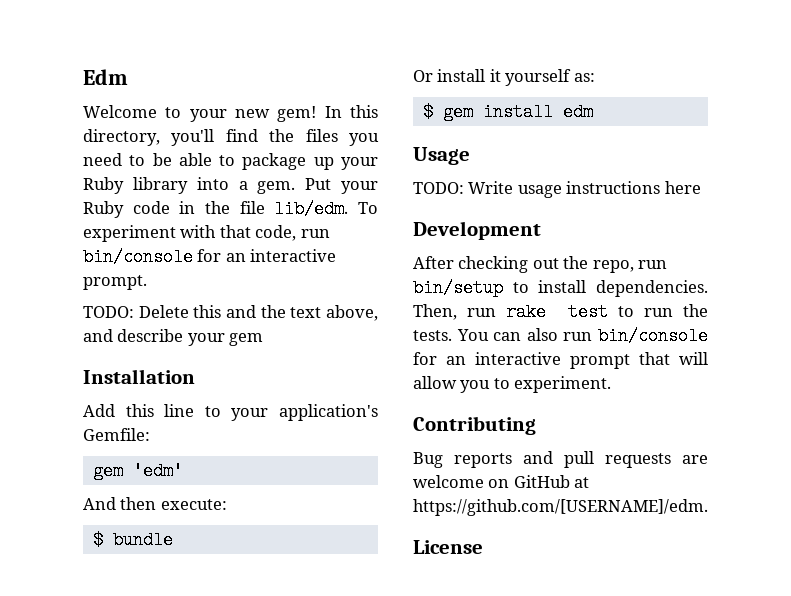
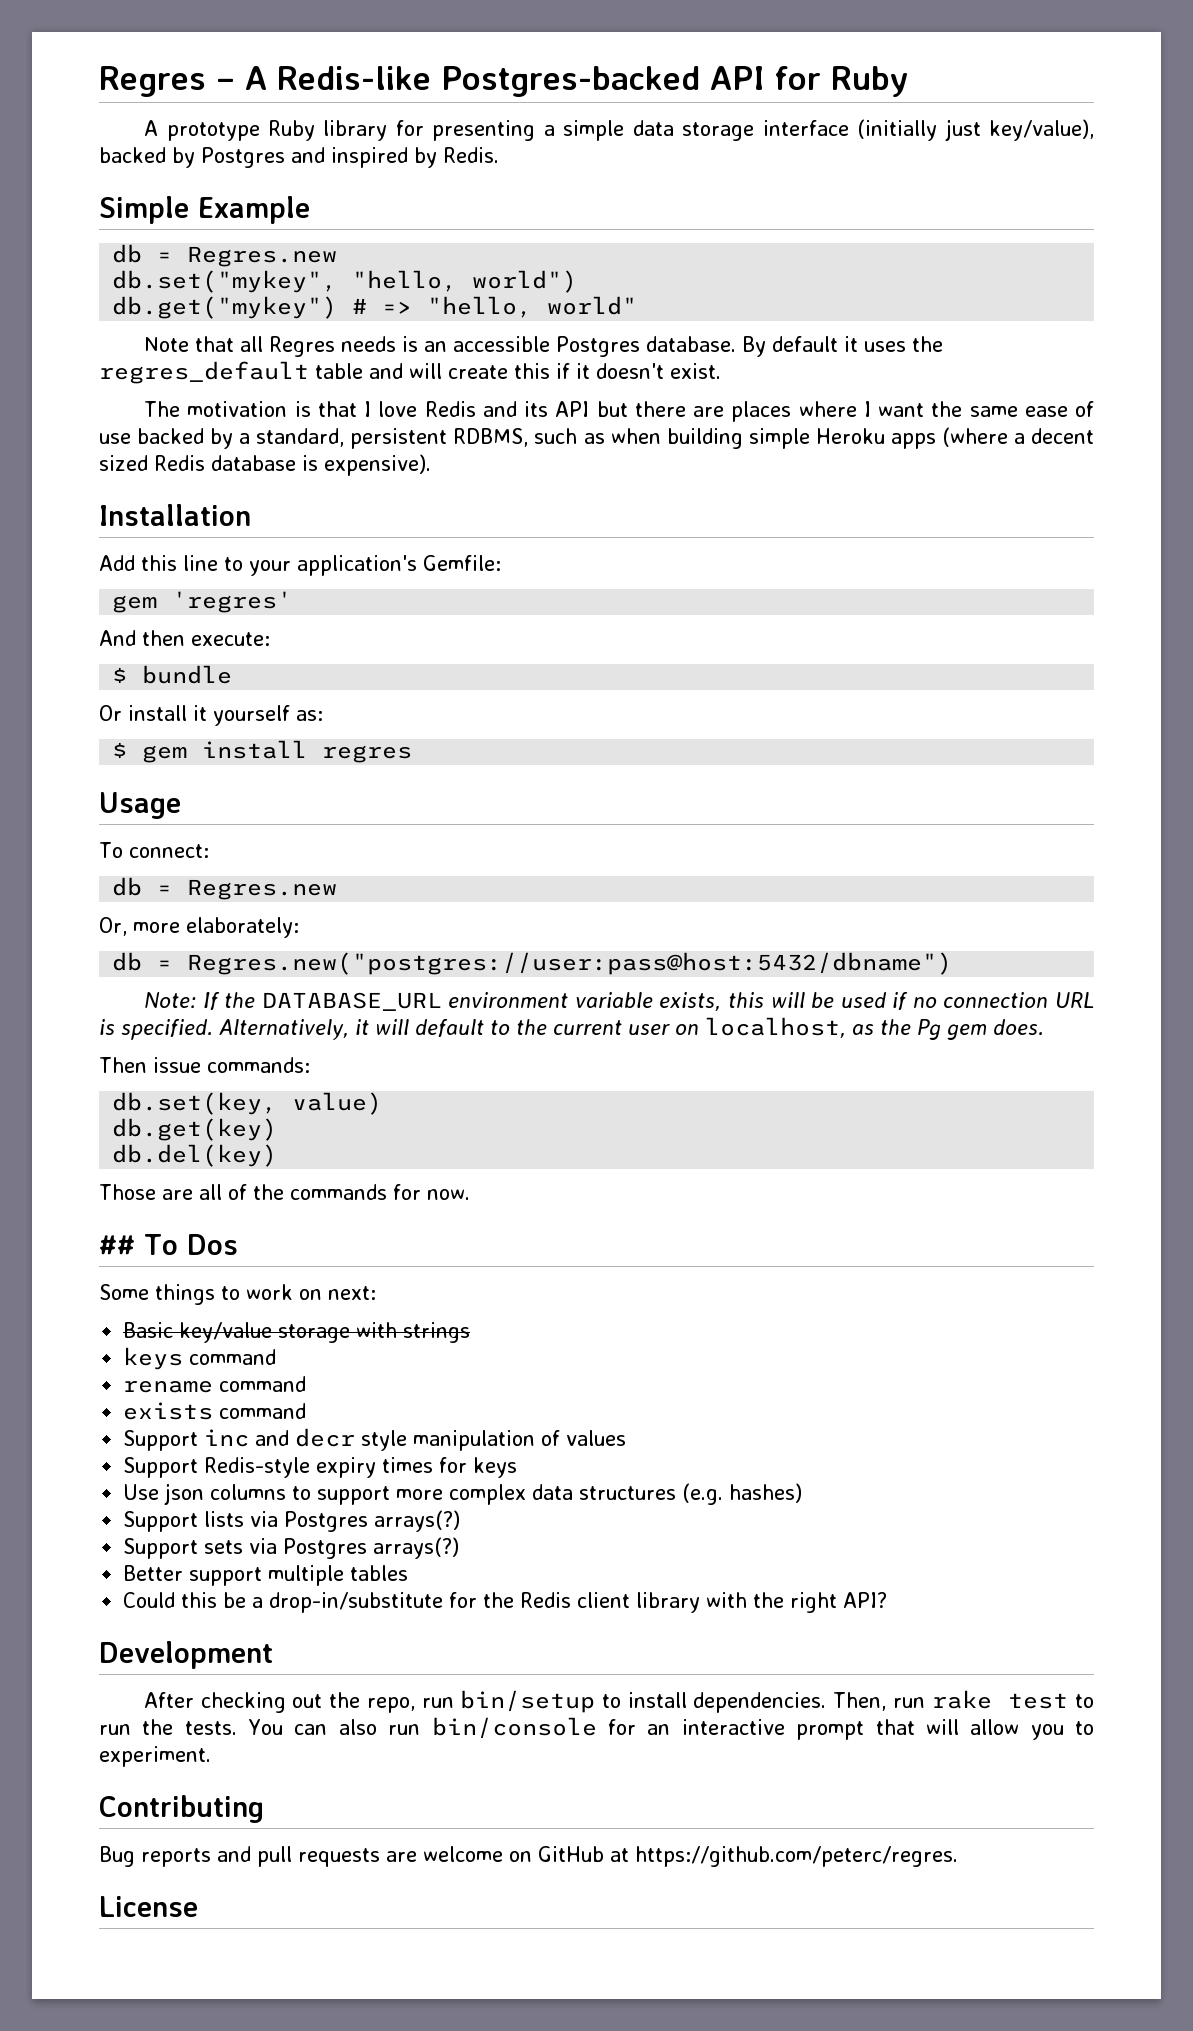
[83,69,128,85] [83,105,378,122] [83,129,379,146] [83,153,378,170] [83,177,378,194] [83,200,378,218] [83,225,330,242] [83,248,337,266] [83,275,147,290] [83,305,378,321] [83,329,264,346] Edm // Welcome to your new gem! In this directory, you'll find the files you need to be able to package up your Ruby library into a gem. Put your Ruby code in the file lib/edm. To experiment with that code, run bin/console for an interactive prompt. // TODO: Delete this and the text above, and describe your gem -> [99,66,908,97] [144,119,1094,141] [99,147,499,168] [99,196,310,224] [112,244,338,267] [112,270,578,293] [112,296,638,319] [144,336,944,357] [99,361,721,384] [144,401,1094,422] [99,427,1094,449] [99,454,431,476] Regres – A Redis-like Postgres-backed API for Ruby // A prototype Ruby library for presenting a simple data storage interface (initially just key/value), backed by Postgres and inspired by Redis. // Simple Example // db = Regres.new // db.set("mykey", "hello, world") // db.get("mykey") # => "hello, world" // Note that all Regres needs is an accessible Postgres database. By default it uses the regres_default table and will create this if it doesn't exist. // The motivation is that I love Redis and its API but there are places where I want the same ease of use backed by a standard, persistent RDBMS, such as when building simple Heroku apps (where a decent sized Redis database is expensive).
[132,462,183,480] 'edm' -> [172,591,293,613] 'regres'
[562,103,593,121] edm -> [322,745,413,763] regres
[413,181,701,198] TODO: Write usage instructions here -> [99,842,209,858] [112,877,338,900] [99,917,299,938] [112,952,953,975] [144,992,1094,1011] [99,1017,1044,1040] [99,1057,310,1073] [112,1092,383,1115] [112,1118,278,1141] [112,1144,278,1167] [99,1184,470,1200] [99,1234,238,1255] [99,1284,376,1305] [123,1322,471,1343] [123,1347,277,1370] [123,1376,307,1393] [123,1402,307,1420] [123,1428,627,1451] [123,1457,518,1478] [123,1483,803,1505] [123,1510,461,1532] [123,1537,460,1559] [123,1565,409,1586] [123,1592,888,1613] To connect: // db = Regres.new // Or, more elaborately: // db = Regres.new("postgres://user:pass@host:5432/dbname") // Note: If the DATABASE_URL environment variable exists, this will be used if no connection URL is specified. Alternatively, it will default to the current user on localhost, as the Pg gem does. // Then issue commands: // db.set(key, value) // db.get(key) // db.del(key) // Those are all of the commands for now. // ## To Dos // Some things to work on next: // Basic key/value storage with strings // keys command // rename command // exists command // Support inc and decr style manipulation of values // Support Redis-style expiry times for keys // Use json columns to support more complex data structures (e.g. hashes) // Support lists via Postgres arrays(?) // Support sets via Postgres arrays(?) // Better support multiple tables // Could this be a drop-in/substitute for the Redis client library with the right API?
[413,499,708,516] https://github.com/[USERNAME]/edm. -> [635,1846,958,1867] https://github.com/peterc/regres.

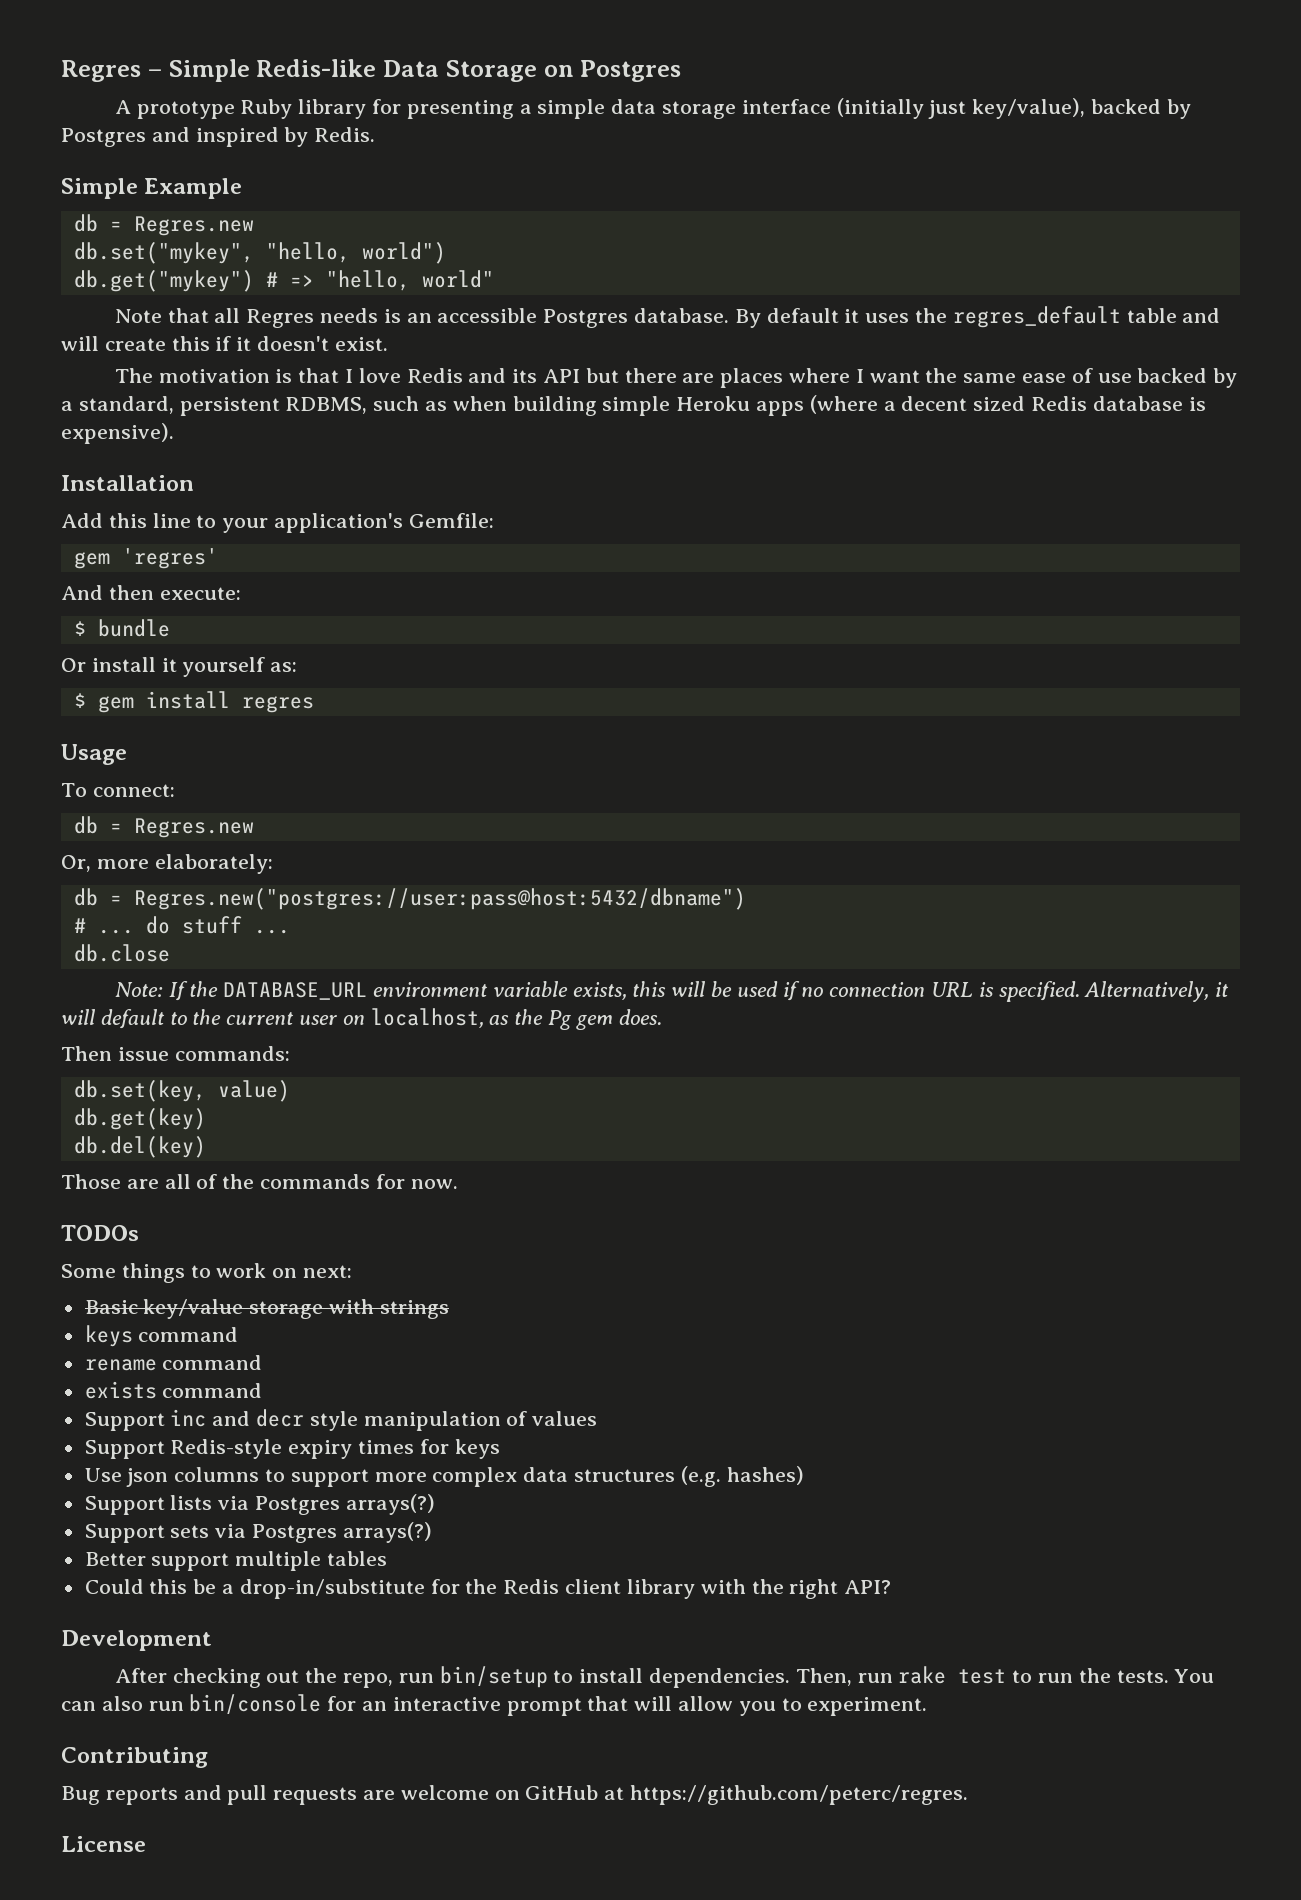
[245,66,908,97] A Redis-like Postgres-backed API for Ruby -> [168,59,682,82] Simple Redis-like Data Storage on Postgres
(953, 963) none -> [73,916,290,934] [73,944,170,962] // # ... do stuff ... // db.close
[99,1234,238,1255] ## To Dos -> [61,1225,139,1241] TODOs

